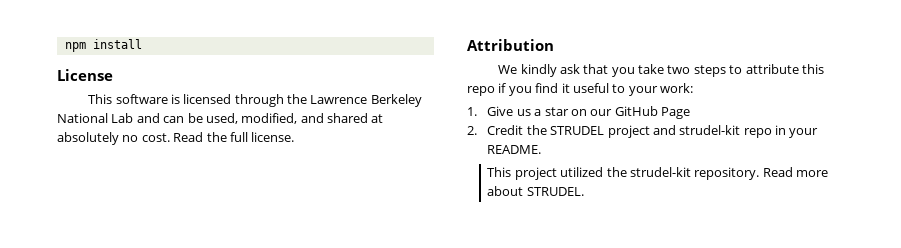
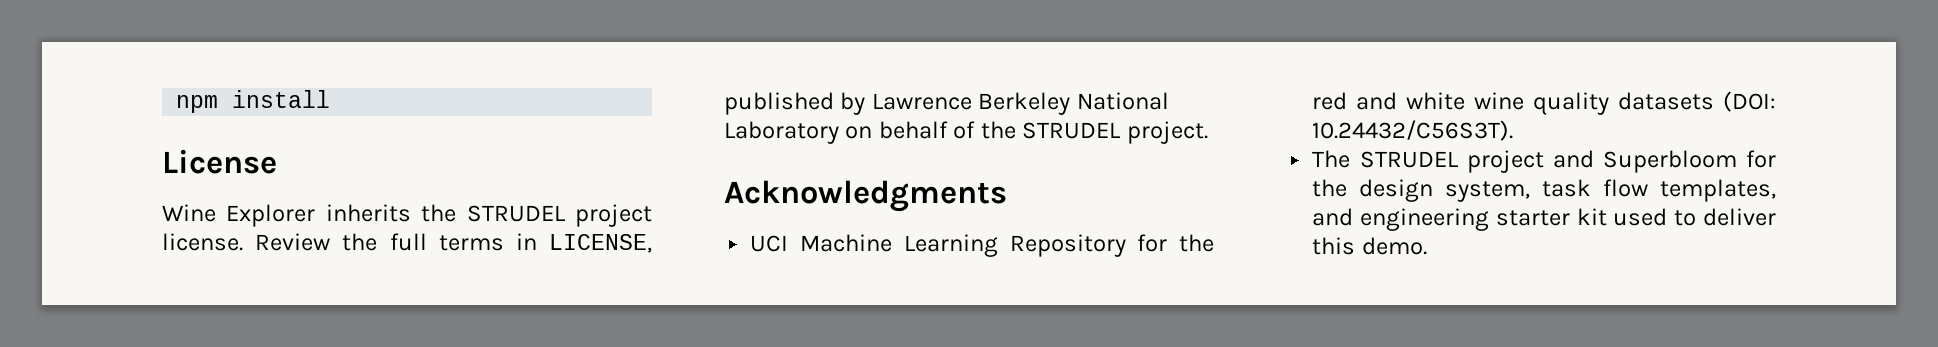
[88,94,422,107] [57,113,384,124] [57,132,295,145] [467,39,554,51] [498,64,824,77] [467,83,693,96] [467,106,691,119] [467,125,819,138] [487,145,542,154] [487,167,829,180] [487,186,584,196] This software is licensed through the Lawrence Berkeley National Lab and can be used, modified, and shared at absolutely no cost. Read the full license. // Attribution // We kindly ask that you take two steps to attribute this repo if you find it useful to your work: // 1. Give us a star on our GitHub Page // 2. Credit the STRUDEL project and strudel-kit repo in your README. // This project utilized the strudel-kit repository. Read more about STRUDEL. -> [162,204,652,227] [162,233,652,253] [724,92,1169,115] [724,121,1208,144] [724,180,1007,212] [750,234,1214,257] [1312,91,1776,115] [1312,120,1514,141] [1312,150,1776,173] [1312,179,1776,202] [1312,208,1776,231] [1312,237,1427,255] Wine Explorer inherits the STRUDEL project license. Review the full terms in LICENSE, published by Lawrence Berkeley National Laboratory on behalf of the STRUDEL project. // Acknowledgments // UCI Machine Learning Repository for the red and white wine quality datasets (DOI: 10.24432/C56S3T). // The STRUDEL project and Superbloom for the design system, task flow templates, and engineering starter kit used to deliver this demo.

